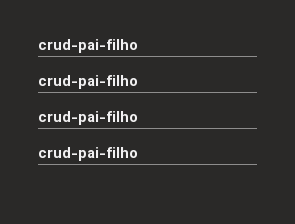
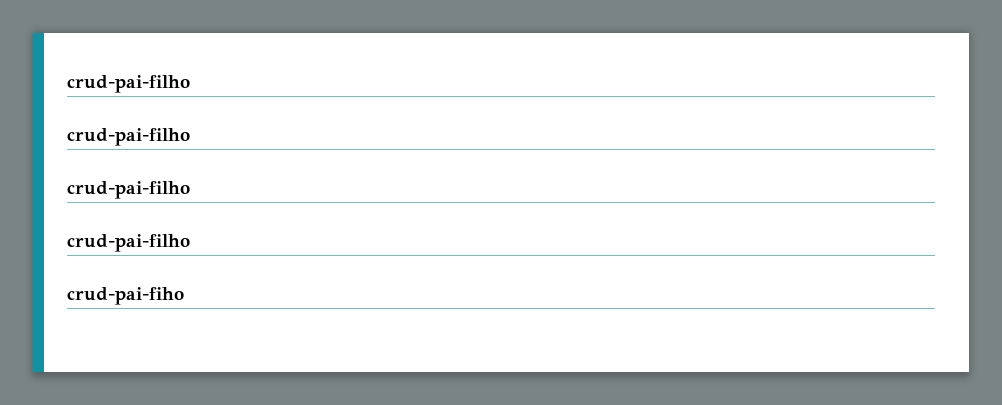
(138, 154) none -> [67,287,184,305] // crud-pai-fiho

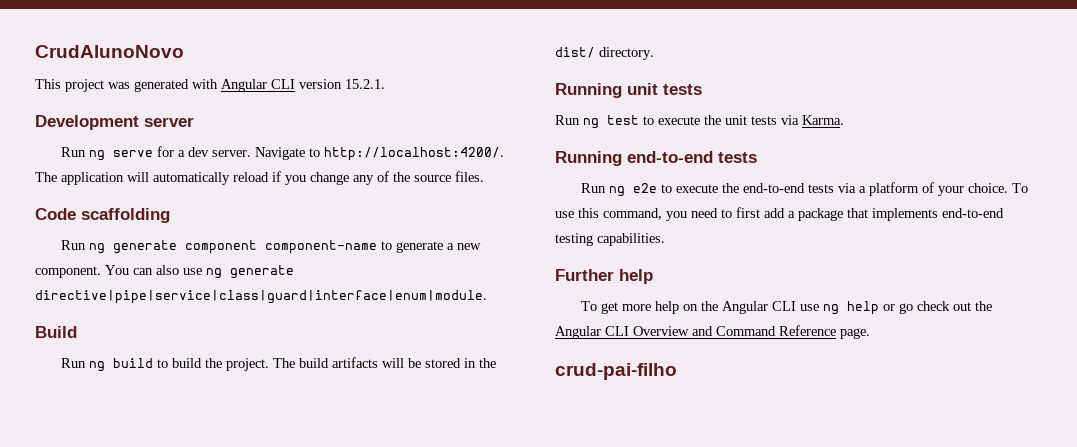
[67,75,190,93] [67,128,190,146] [67,181,190,199] [67,234,190,252] [67,287,184,305] crud-pai-filho // crud-pai-filho // crud-pai-filho // crud-pai-filho // crud-pai-fiho -> [35,45,184,58] [35,79,385,92] [35,115,194,130] [61,146,505,161] [35,171,484,185] [35,208,170,223] [61,240,482,254] [35,265,294,279] [35,290,487,304] [35,326,77,338] [61,357,497,372] [555,47,654,60] [555,83,702,98] [555,115,844,129] [555,151,757,166] [581,182,1029,197] [555,207,1004,221] [555,233,665,246] [555,269,653,284] [581,301,993,315] [555,325,870,339] [555,363,677,380] CrudAlunoNovo // This project was generated with Angular CLI version 15.2.1. // Development server // Run ng serve for a dev server. Navigate to http://localhost:4200/. The application will automatically reload if you change any of the source files. // Code scaffolding // Run ng generate component component-name to generate a new component. You can also use ng generate directive|pipe|service|class|guard|interface|enum|module. // Build // Run ng build to build the project. The build artifacts will be stored in the dist/ directory. // Running unit tests // Run ng test to execute the unit tests via Karma. // Running end-to-end tests // Run ng e2e to execute the end-to-end tests via a platform of your choice. To use this command, you need to first add a package that implements end-to-end testing capabilities. // Further help // To get more help on the Angular CLI use ng help or go check out the Angular CLI Overview and Command Reference page. // crud-pai-filho

